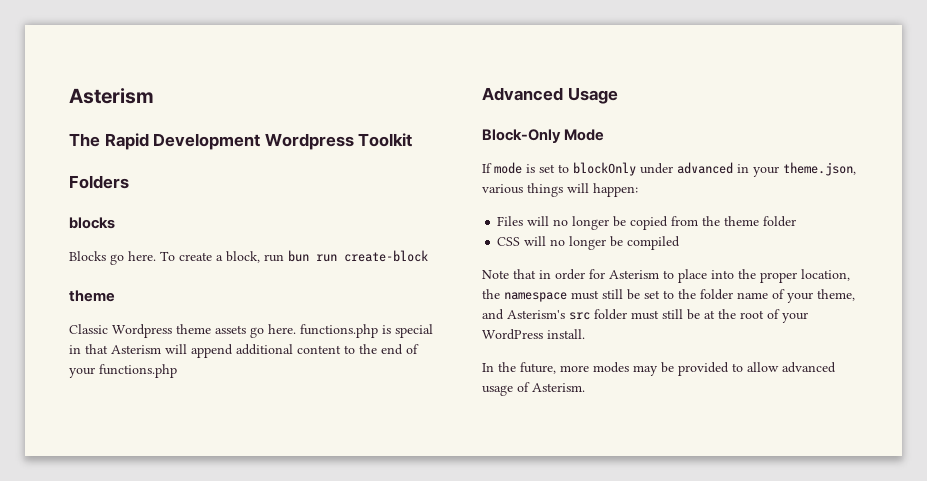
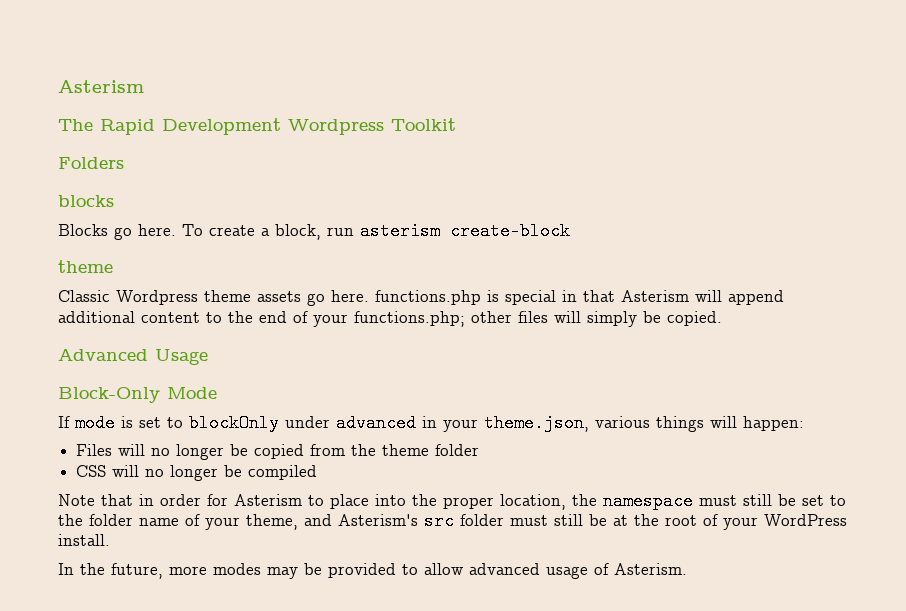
[288,250,337,262] bun run -> [360,222,440,240] asterism
[99,364,177,378] functions.php -> [354,311,722,327] functions.php; other files will simply be copied.

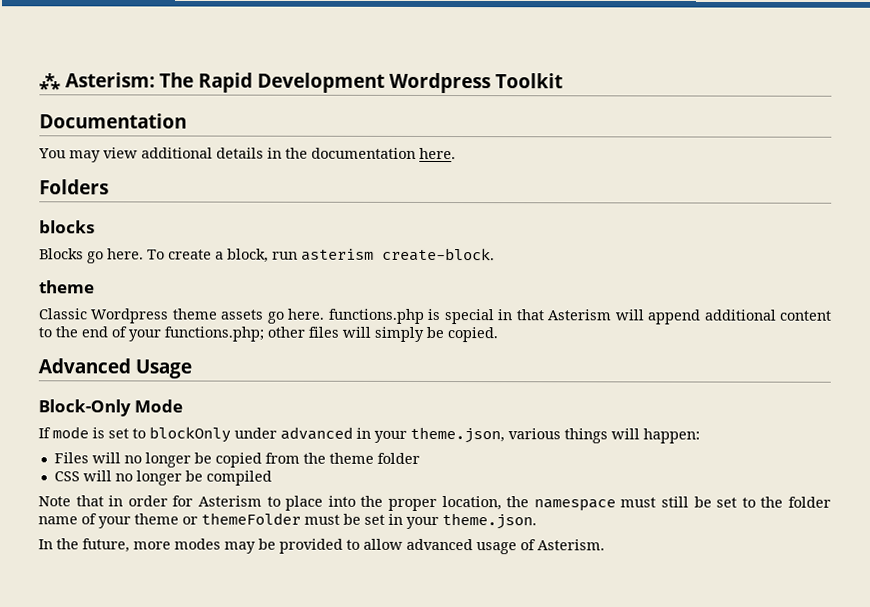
[58,80,144,93] Asterism // -> [39,72,155,91] ⁂ Asterism:
(456, 124) none -> [39,113,187,129] [38,147,456,163] // Documentation // You may view additional details in the documentation here.
[450,222,570,240] create-block -> [382,247,495,262] create-block.
[246,512,847,530] [58,534,110,546] theme, and Asterism's src folder must still be at the root of your WordPress install. -> [134,512,537,530] theme or themeFolder must be set in your theme.json.

